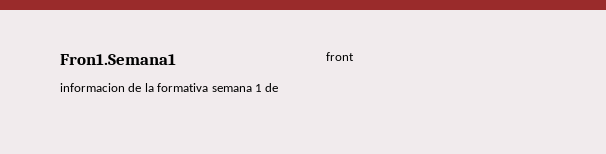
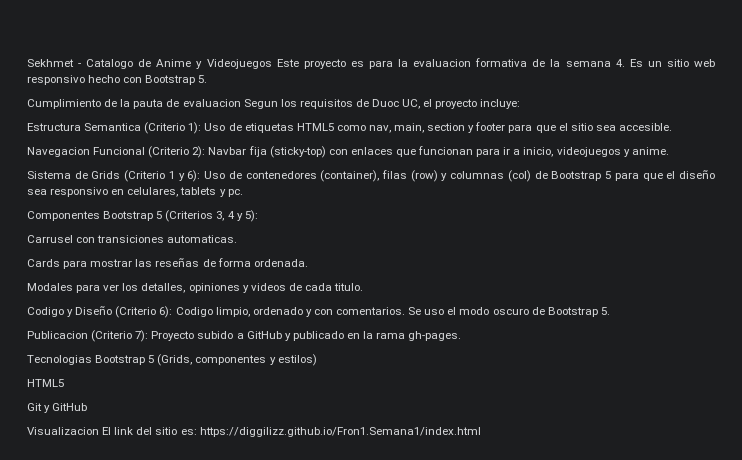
[60,54,176,65] [60,83,279,92] [326,52,354,61] Fron1.Semana1 // informacion de la formativa semana 1 de front -> [27,58,715,69] [27,75,208,85] [27,99,521,109] [27,122,672,134] [27,146,669,158] [27,170,716,182] [27,187,243,197] [27,210,258,222] [27,235,238,243] [27,258,308,269] [27,283,364,293] [27,306,610,318] [27,330,462,342] [27,354,317,366] [27,379,64,387] [27,403,88,413] [27,427,481,437] Sekhmet - Catalogo de Anime y Videojuegos Este proyecto es para la evaluacion formativa de la semana 4. Es un sitio web responsivo hecho con Bootstrap 5. // Cumplimiento de la pauta de evaluacion Segun los requisitos de Duoc UC, el proyecto incluye: // Estructura Semantica (Criterio 1): Uso de etiquetas HTML5 como nav, main, section y footer para que el sitio sea accesible. // Navegacion Funcional (Criterio 2): Navbar fija (sticky-top) con enlaces que funcionan para ir a inicio, videojuegos y anime. // Sistema de Grids (Criterio 1 y 6): Uso de contenedores (container), filas (row) y columnas (col) de Bootstrap 5 para que el diseño sea responsivo en celulares, tablets y pc. // Componentes Bootstrap 5 (Criterios 3, 4 y 5): // Carrusel con transiciones automaticas. // Cards para mostrar las reseñas de forma ordenada. // Modales para ver los detalles, opiniones y videos de cada titulo. // Codigo y Diseño (Criterio 6): Codigo limpio, ordenado y con comentarios. Se uso el modo oscuro de Bootstrap 5. // Publicacion (Criterio 7): Proyecto subido a GitHub y publicado en la rama gh-pages. // Tecnologias Bootstrap 5 (Grids, componentes y estilos) // HTML5 // Git y GitHub // Visualizacion El link del sitio es: https://diggilizz.github.io/Fron1.Semana1/index.html

